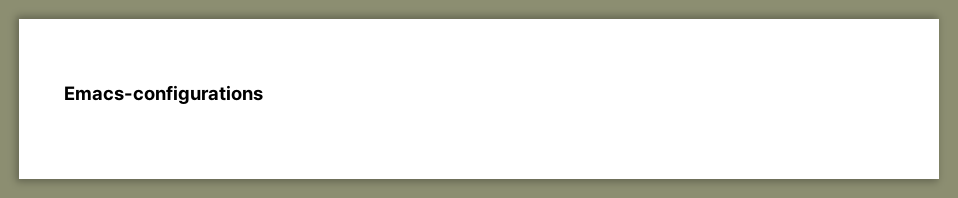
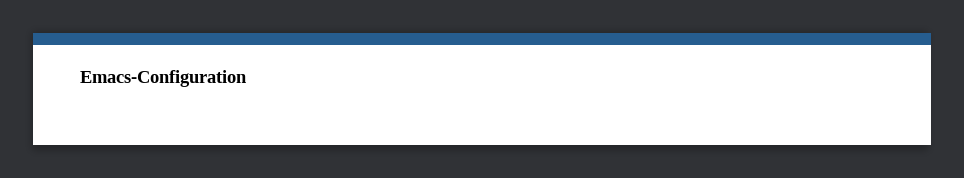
[64,85,263,104] Emacs-configurations -> [80,70,247,87] Emacs-Configuration

